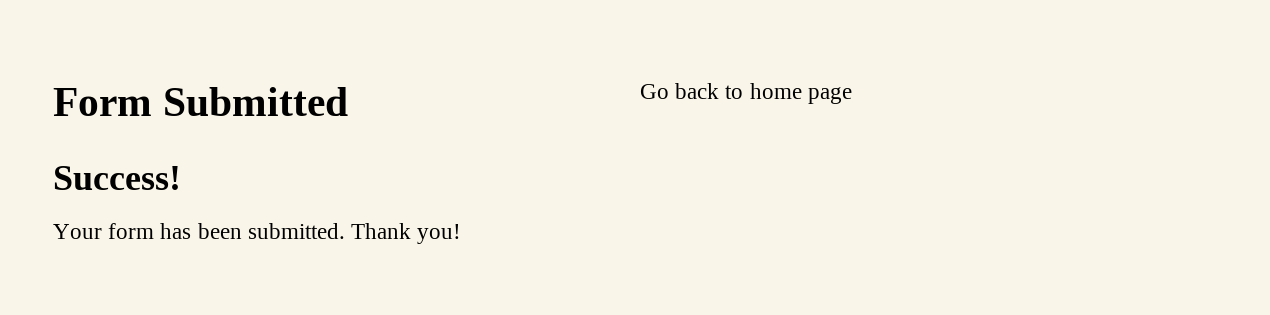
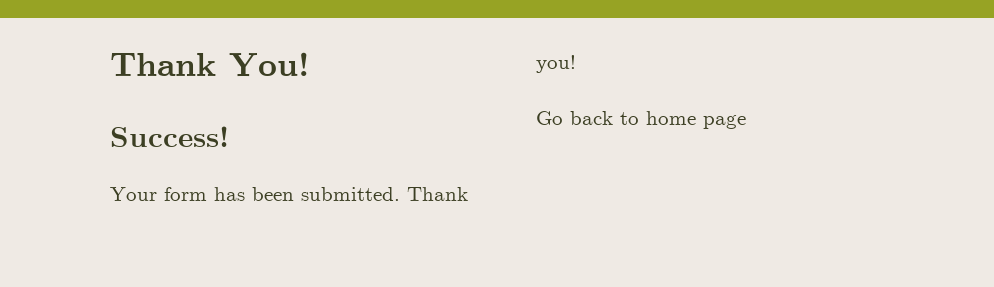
[53,87,349,116] Form Submitted -> [110,52,310,77] Thank You!

